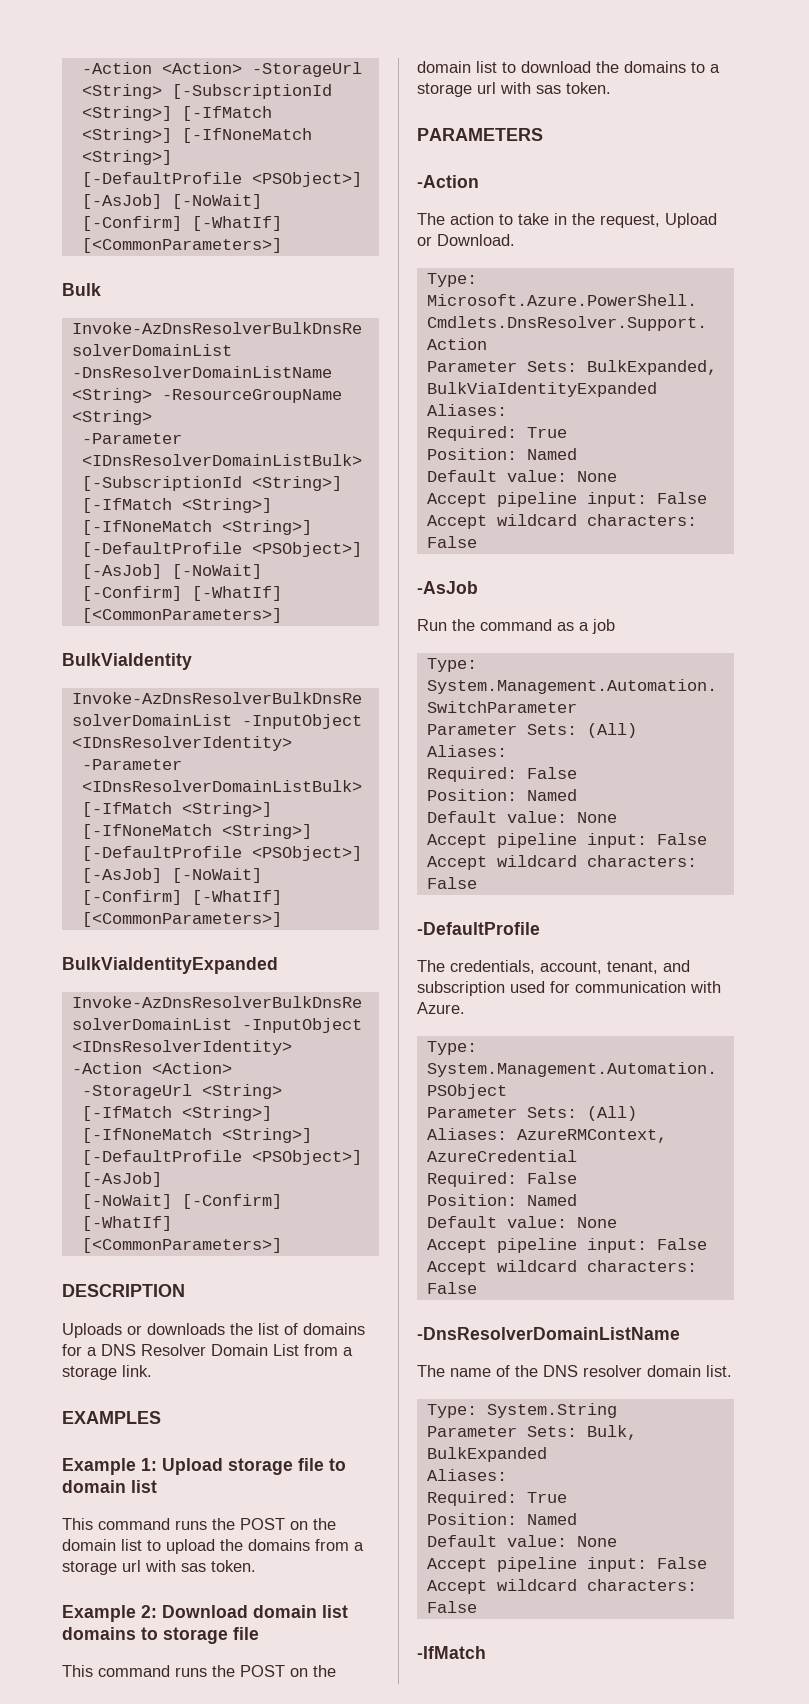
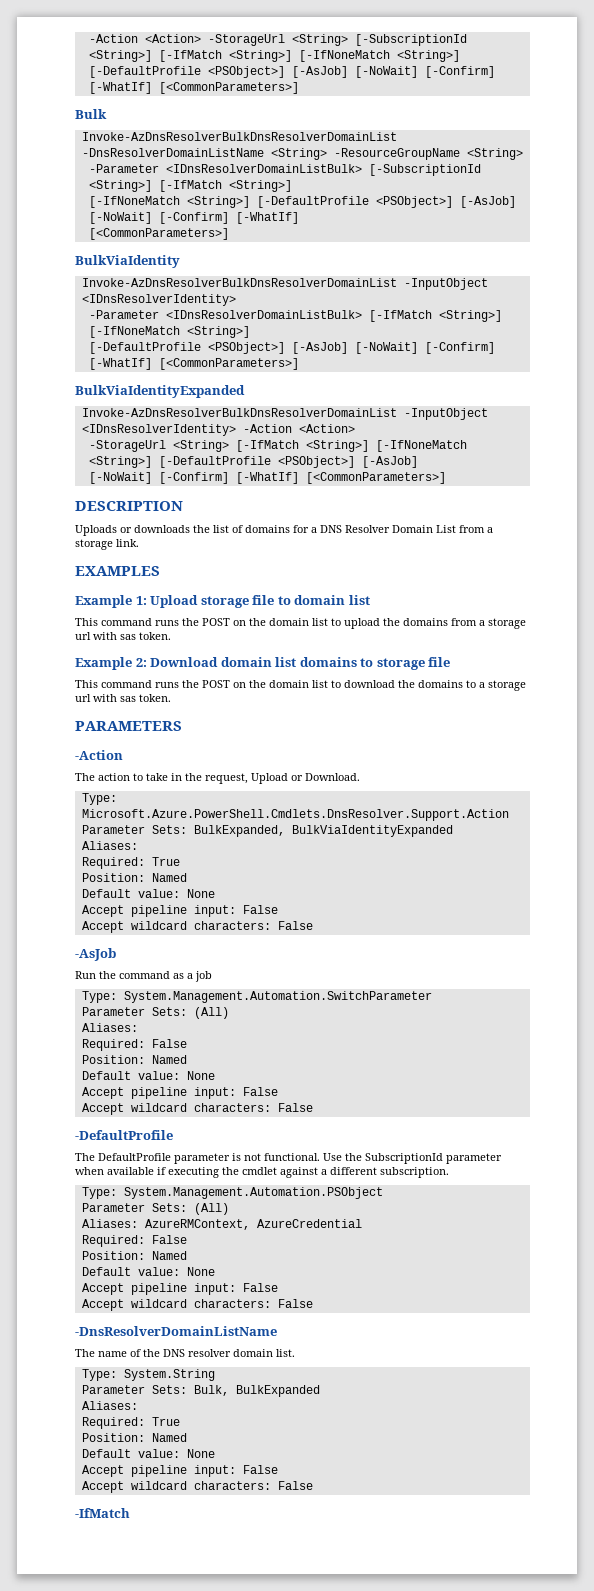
[450,960,690,974] [417,981,721,996] [417,1002,465,1014] credentials, account, tenant, and subscription used for communication with Azure. -> [98,1153,502,1164] [75,1167,449,1178] DefaultProfile parameter is not functional. Use the SubscriptionId parameter when available if executing the cmdlet against a different subscription.

